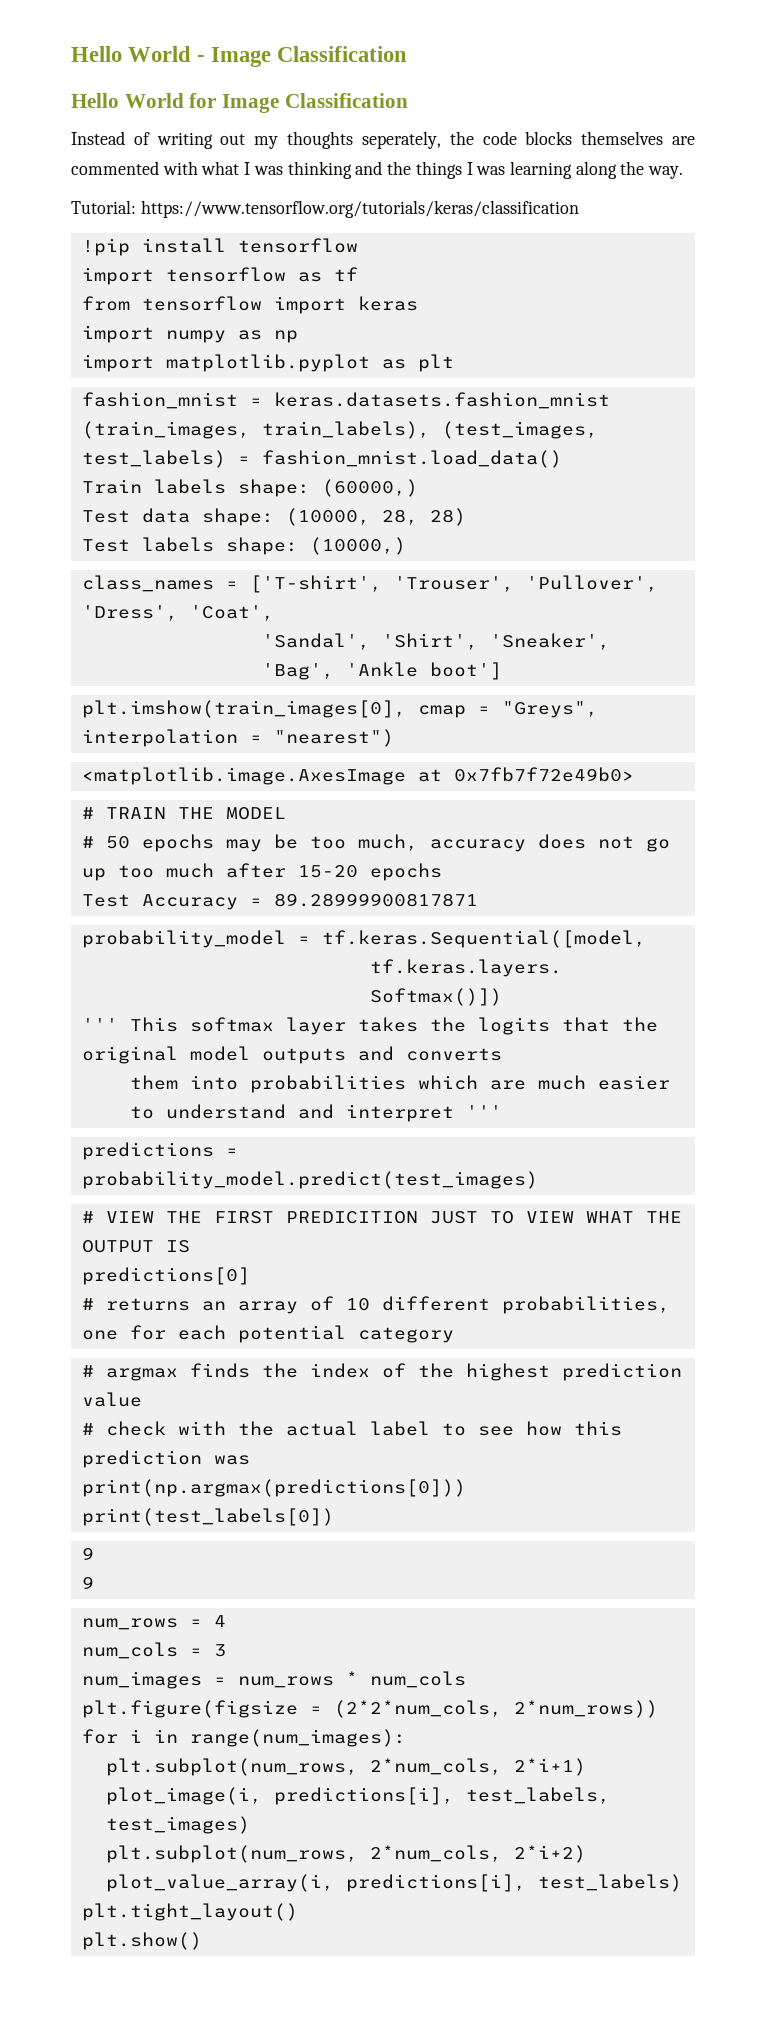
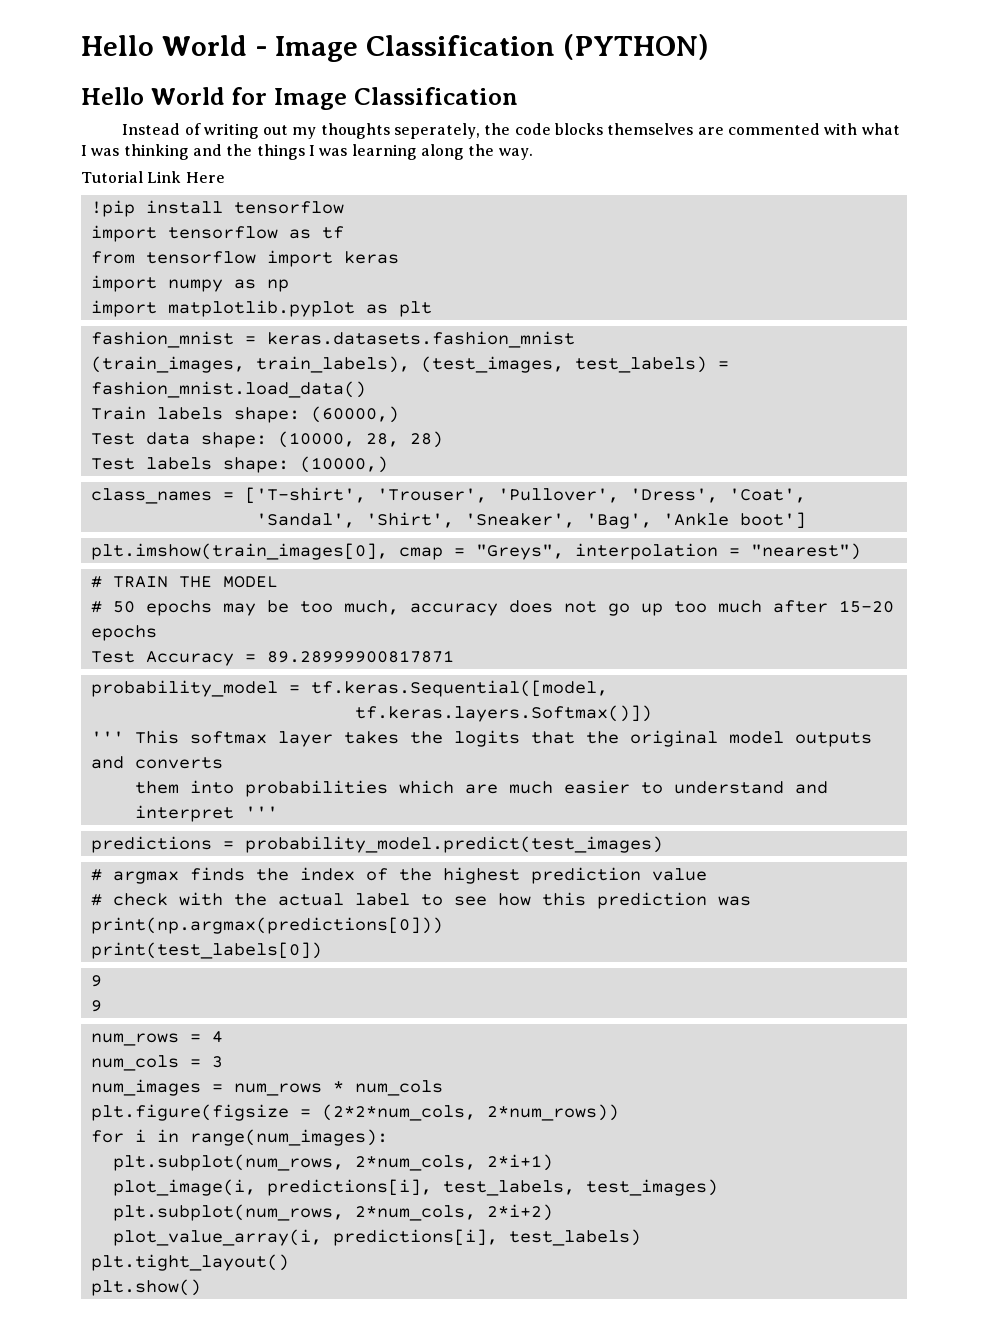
(408, 54) none -> [563,34,710,60] (PYTHON)
[71,200,579,218] Tutorial: https://www.tensorflow.org/tutorials/keras/classification -> [81,171,225,183] Tutorial Link Here
[81,767,634,785] // <matplotlib.image.AxesImage at 0x7fb7f72e49b0> -> (861, 551) none
[81,1211,682,1224] [81,1240,190,1253] [81,1267,250,1285] [81,1296,670,1314] [81,1325,454,1343] // # VIEW THE FIRST PREDICITION JUST TO VIEW WHAT THE OUTPUT IS // predictions[0] // # returns an array of 10 different probabilities, one for each potential category -> (663, 844) none

